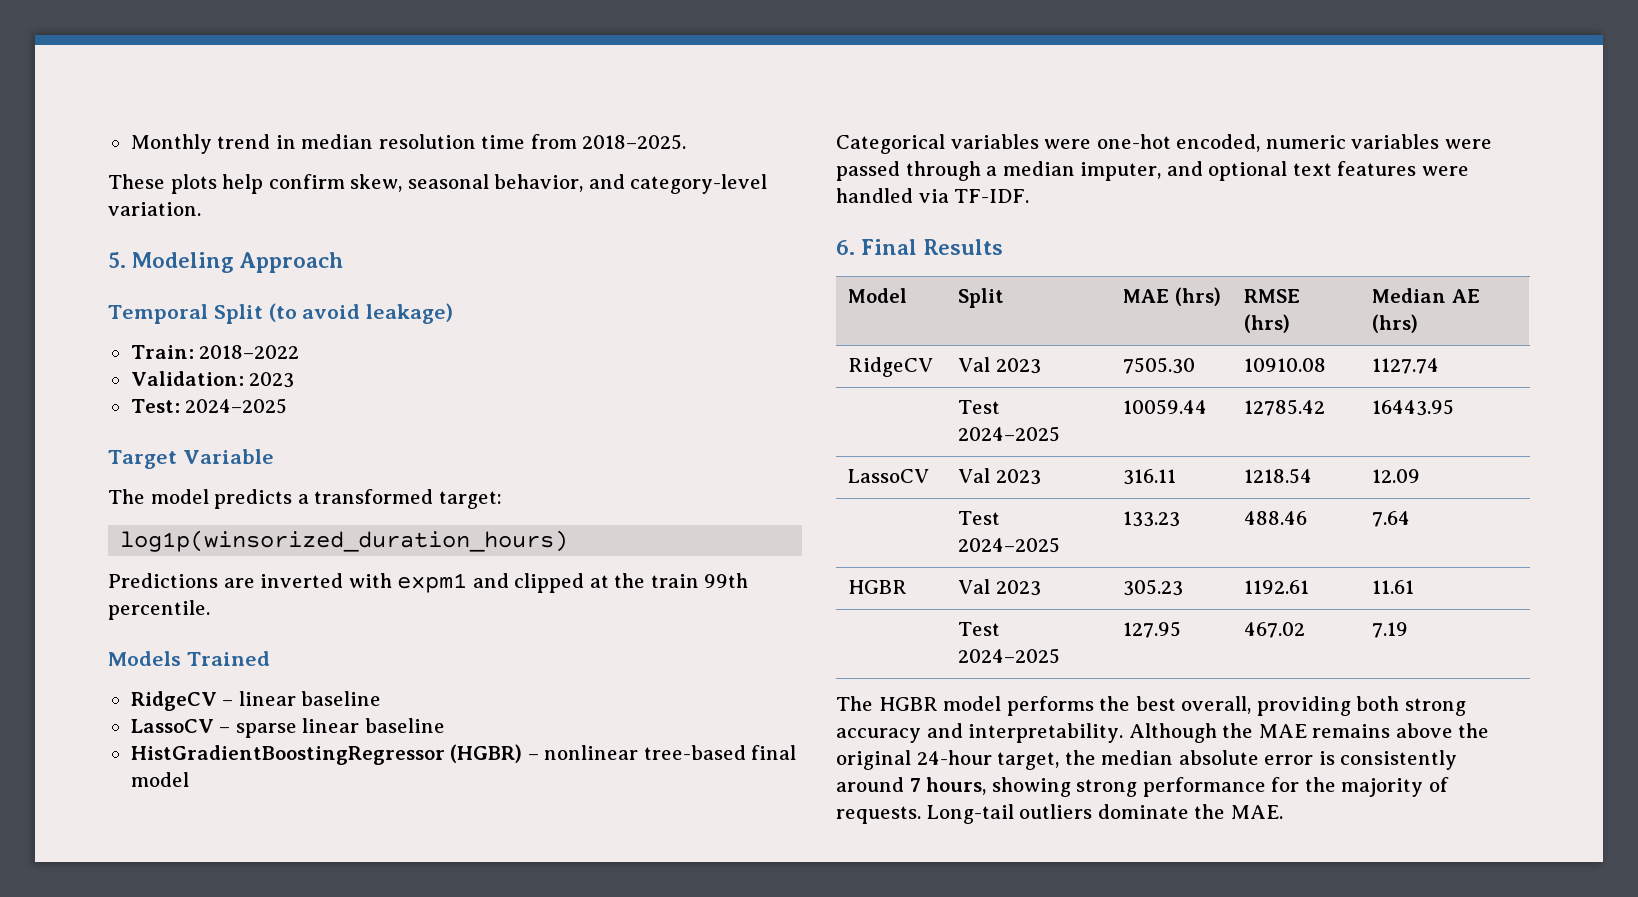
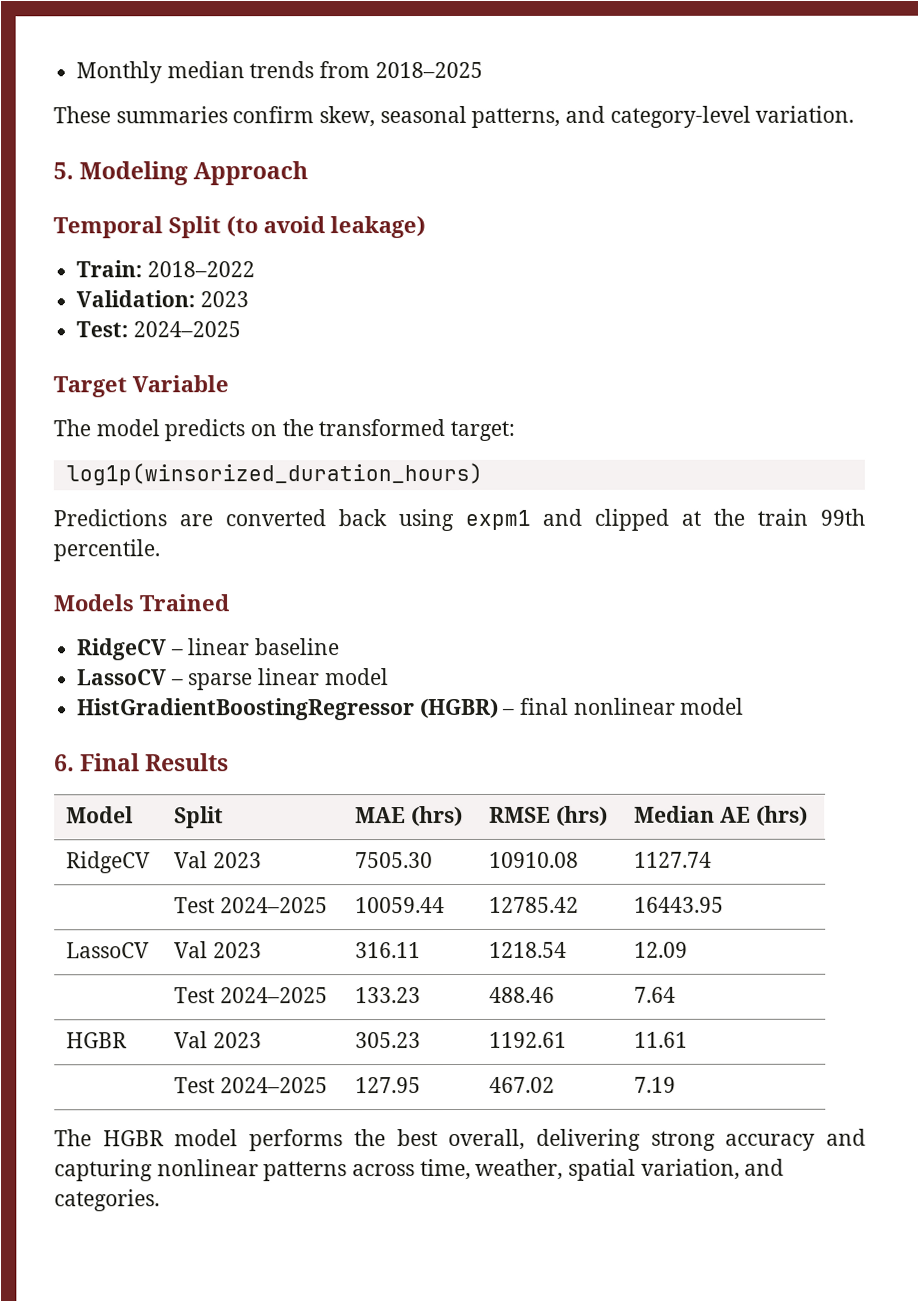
[217,134,687,150] trend in median resolution time from 2018–2025. -> [166,61,483,79] median trends from 2018–2025
[170,174,264,194] plots help -> [115,106,228,124] summaries
[494,174,584,192] behavior, -> [471,107,561,128] patterns,
[297,494,309,504] a -> [250,419,314,437] on the
[260,573,392,588] inverted with -> [224,509,454,532] converted back using
[364,718,445,733] baseline -> [324,668,389,686] model
[544,745,797,760] [130,772,189,787] [836,134,1492,154] [836,161,1469,181] [836,188,1030,203] nonlinear tree-based final model // Categorical variables were one-hot encoded, numeric variables were passed through a median imputer, and optional text features were handled via TF-IDF. -> [520,697,745,715] final nonlinear model
[1256,696,1400,716] providing both -> [535,1128,641,1151] delivering
[968,723,1490,743] [836,750,1458,770] [836,777,1449,797] [836,804,1283,824] interpretability. Although the MAE remains above the original 24-hour target, the median absolute error is consistently around 7 hours, showing strong performance for the majority of requests. Long-tail outliers dominate the MAE. -> [54,1158,785,1182] [54,1189,160,1212] capturing nonlinear patterns across time, weather, spatial variation, and categories.

